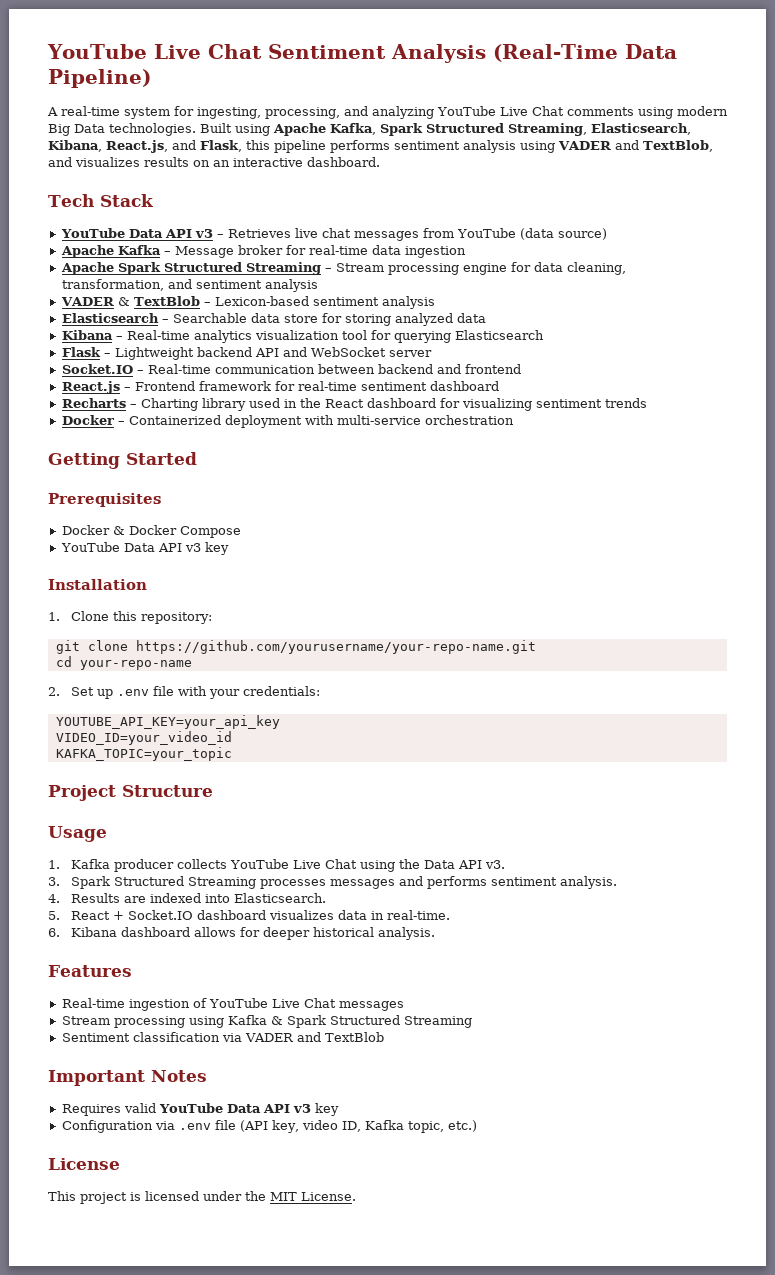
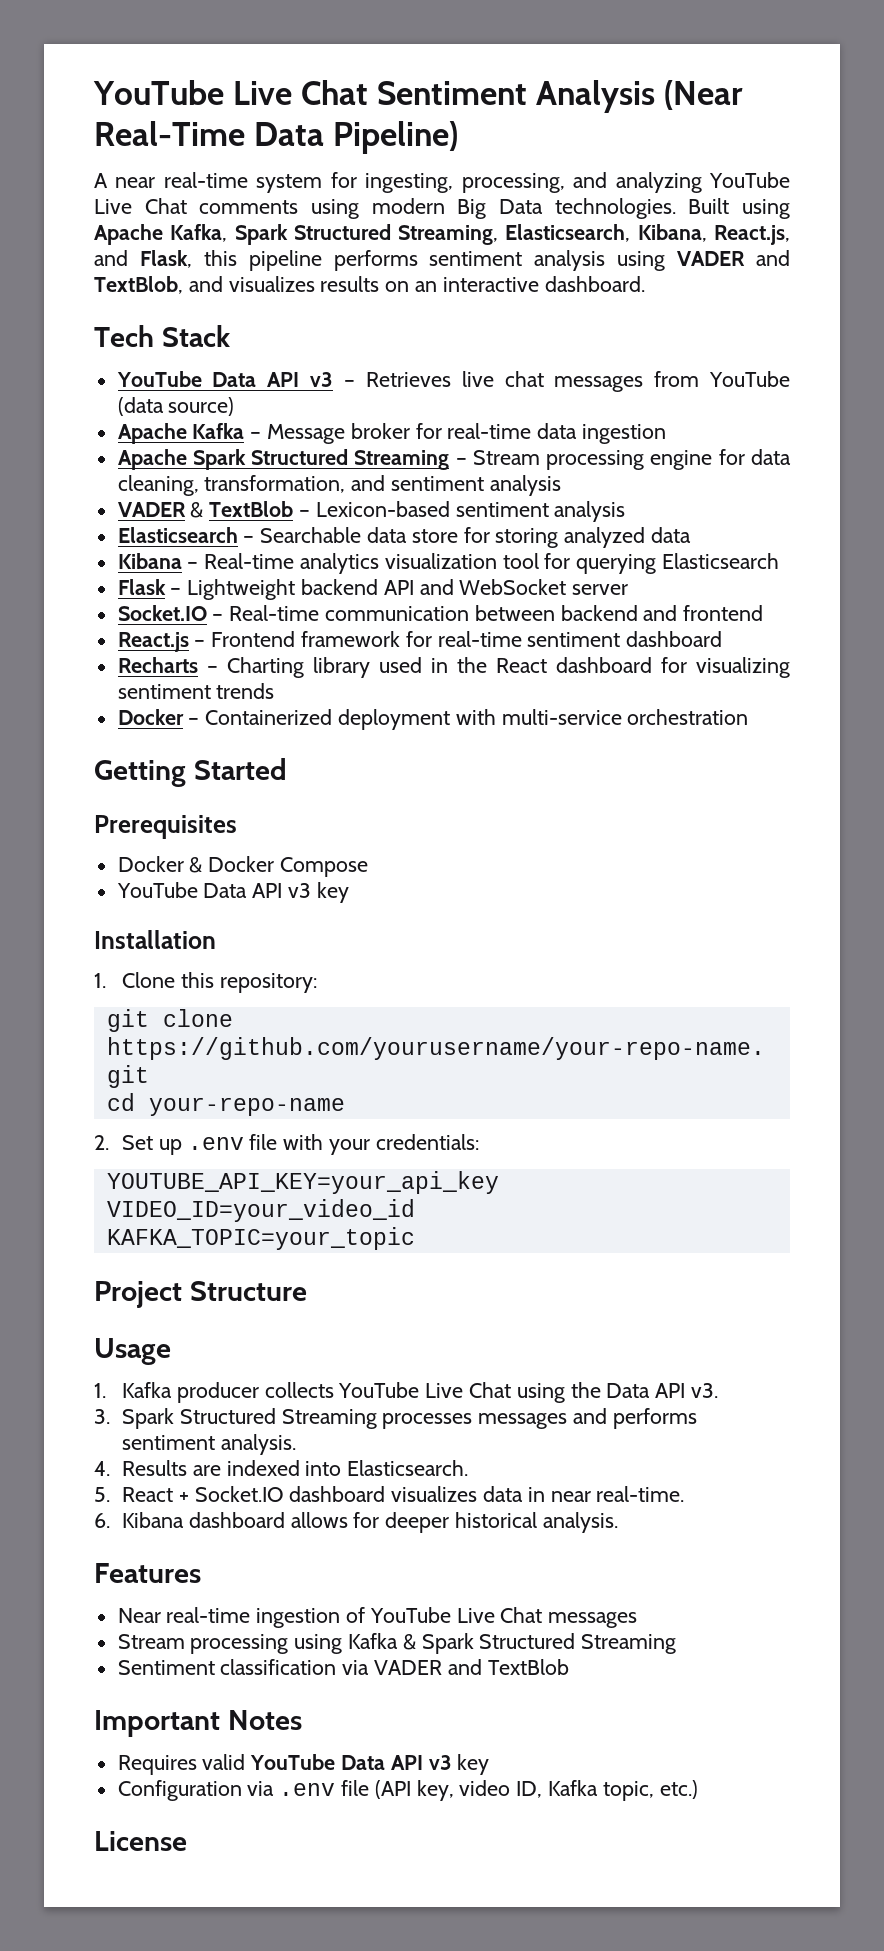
[492,44,618,62] (Real-Time -> [664,80,744,110] [94,121,245,146] (Near Real-Time
(58, 111) none -> [115,177,156,188] near
(385, 915) none -> [550,1491,591,1502] near
[61,998,125,1008] Real-time -> [117,1607,251,1623] Near real-time
[48,1191,356,1204] // This project is licensed under the MIT License. -> (187, 1841) none

